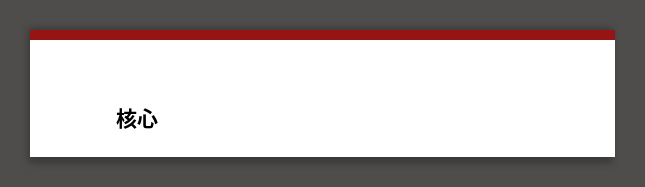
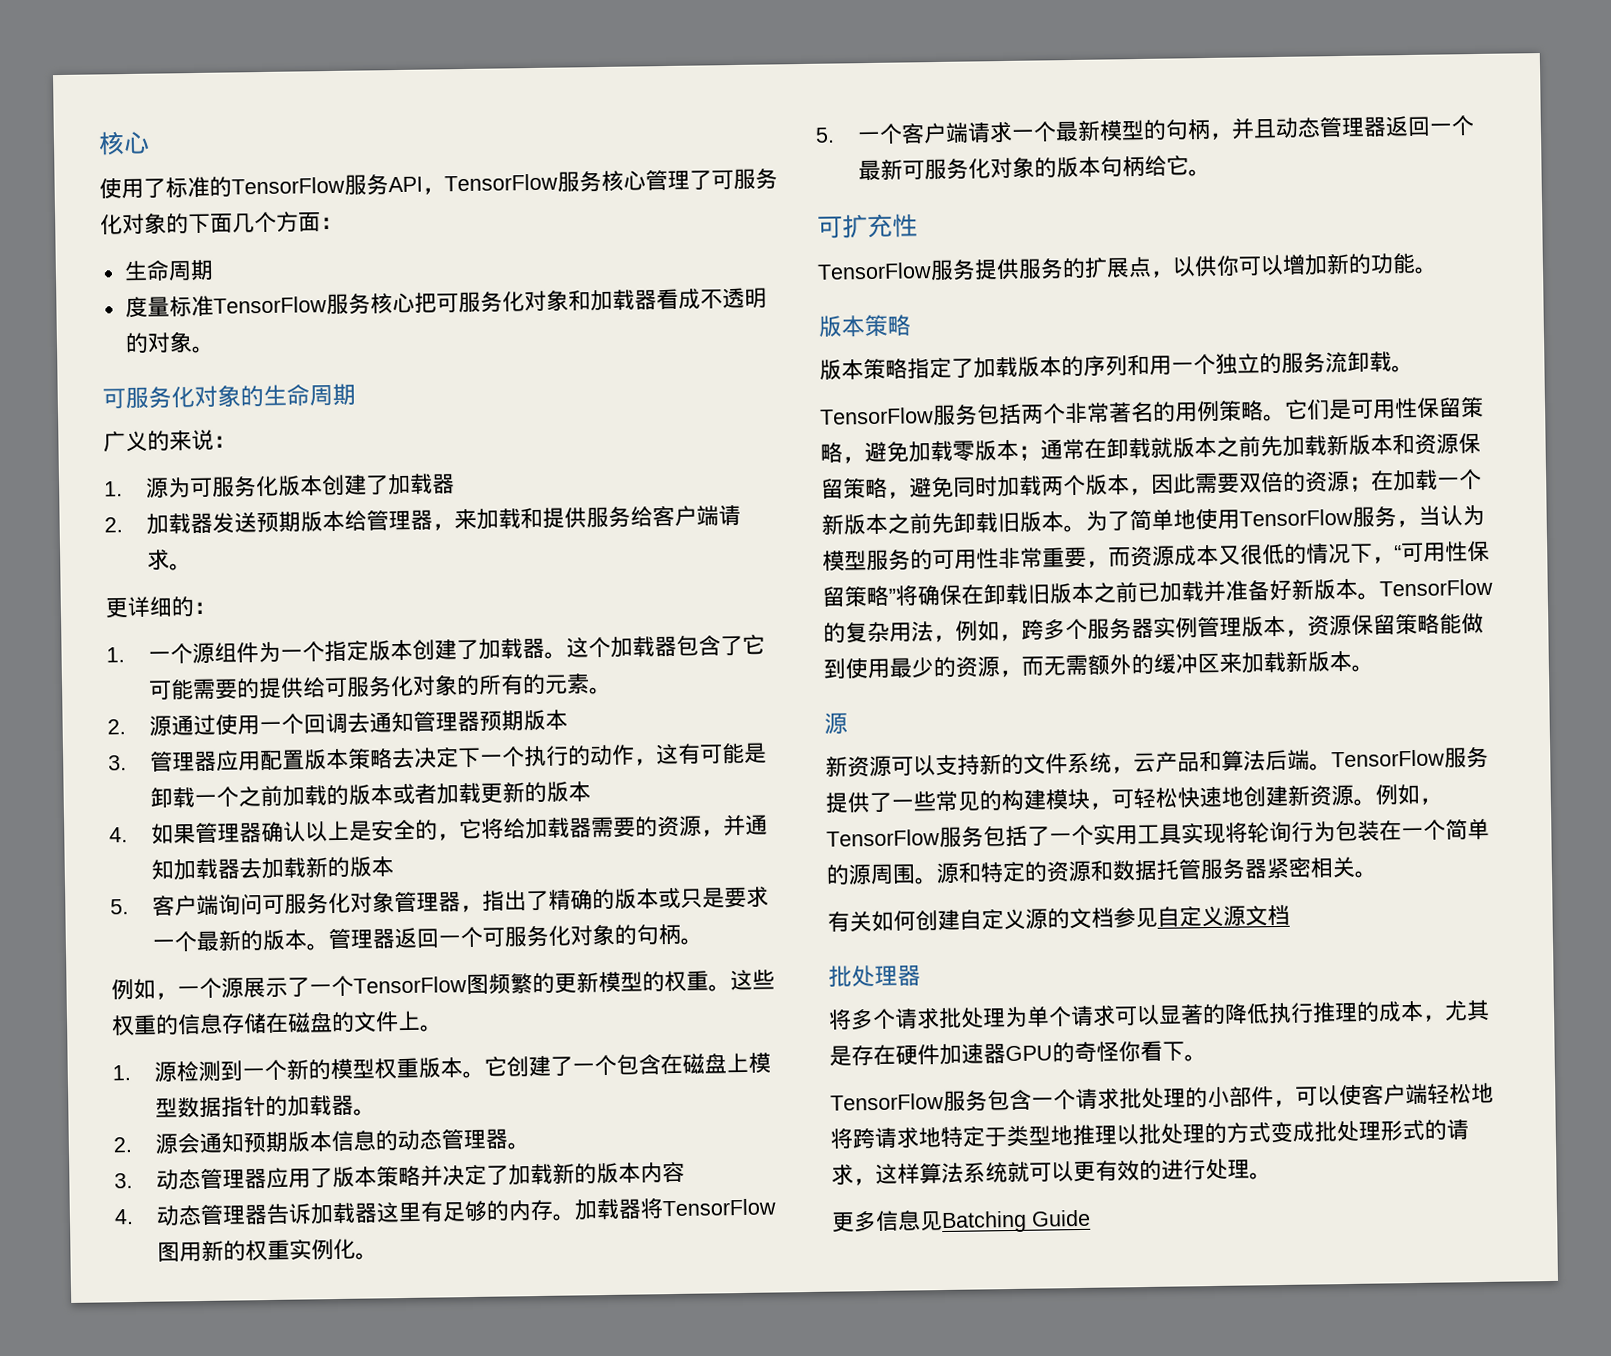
[116,108,158,129] 核心 -> [98,131,150,156] [99,168,778,199] [100,211,343,235] [123,259,214,282] [124,287,767,319] [124,331,215,354] [102,383,356,410] [103,429,236,453] [104,473,456,499] [104,504,742,535] [147,549,193,571] [105,596,216,619] [106,634,766,665] [148,673,613,701] [107,709,569,737] [108,742,768,772] [150,781,592,809] [109,814,769,845] [151,856,395,881] [110,886,770,917] [152,923,704,952] [111,969,775,1001] [111,1010,443,1037] [112,1052,772,1083] [155,1094,377,1119] [113,1128,531,1155] [114,1161,686,1190] [114,1197,777,1226] [157,1238,379,1262] [815,115,1476,145] [858,155,1212,181] [817,213,918,239] [817,252,1438,281] [818,314,911,338] [819,351,1414,380] [820,396,1484,426] [820,432,1481,464] [821,468,1482,499] [821,504,1485,535] [822,540,1490,571] [822,578,1493,607] [823,612,1484,644] [823,650,1374,679] [824,712,848,735] [825,746,1489,778] [825,783,1442,814] [826,818,1490,848] [826,856,1378,886] [827,904,1290,933] [828,965,921,988] [828,999,1490,1031] [829,1040,1207,1066] [830,1082,1494,1112] [830,1119,1469,1149] [831,1158,1272,1186] [831,1209,1091,1234] 核心 // 使用了标准的TensorFlow服务API，TensorFlow服务核心管理了可服务化对象的下面几个方面： // 生命周期 // 度量标准TensorFlow服务核心把可服务化对象和加载器看成不透明的对象。 // 可服务化对象的生命周期 // 广义的来说： // 1.源为可服务化版本创建了加载器 // 2.加载器发送预期版本给管理器，来加载和提供服务给客户端请求。 // 更详细的： // 1.一个源组件为一个指定版本创建了加载器。这个加载器包含了它可能需要的提供给可服务化对象的所有的元素。 // 2.源通过使用一个回调去通知管理器预期版本 // 3.管理器应用配置版本策略去决定下一个执行的动作，这有可能是卸载一个之前加载的版本或者加载更新的版本 // 4.如果管理器确认以上是安全的，它将给加载器需要的资源，并通知加载器去加载新的版本 // 5.客户端询问可服务化对象管理器，指出了精确的版本或只是要求一个最新的版本。管理器返回一个可服务化对象的句柄。 // 例如，一个源展示了一个TensorFlow图频繁的更新模型的权重。这些权重的信息存储在磁盘的文件上。 // 1.源检测到一个新的模型权重版本。它创建了一个包含在磁盘上模型数据指针的加载器。 // 2.源会通知预期版本信息的动态管理器。 // 3.动态管理器应用了版本策略并决定了加载新的版本内容 // 4.动态管理器告诉加载器这里有足够的内存。加载器将TensorFlow图用新的权重实例化。 // 5.一个客户端请求一个最新模型的句柄，并且动态管理器返回一个最新可服务化对象的版本句柄给它。 // 可扩充性 // TensorFlow服务提供服务的扩展点，以供你可以增加新的功能。 // 版本策略 // 版本策略指定了加载版本的序列和用一个独立的服务流卸载。 // TensorFlow服务包括两个非常著名的用例策略。它们是可用性保留策略，避免加载零版本；通常在卸载就版本之前先加载新版本和资源保留策略，避免同时加载两个版本，因此需要双倍的资源；在加载一个新版本之前先卸载旧版本。为了简单地使用TensorFlow服务，当认为模型服务的可用性非常重要，而资源成本又很低的情况下，“可用性保留策略”将确保在卸载旧版本之前已加载并准备好新版本。TensorFlow的复杂用法，例如，跨多个服务器实例管理版本，资源保留策略能做到使用最少的资源，而无需额外的缓冲区来加载新版本。 // 源 // 新资源可以支持新的文件系统，云产品和算法后端。TensorFlow服务提供了一些常见的构建模块，可轻松快速地创建新资源。例如，TensorFlow服务包括了一个实用工具实现将轮询行为包装在一个简单的源周围。源和特定的资源和数据托管服务器紧密相关。 // 有关如何创建自定义源的文档参见自定义源文档 // 批处理器 // 将多个请求批处理为单个请求可以显著的降低执行推理的成本，尤其是存在硬件加速器GPU的奇怪你看下。 // TensorFlow服务包含一个请求批处理的小部件，可以使客户端轻松地将跨请求地特定于类型地推理以批处理的方式变成批处理形式的请求，这样算法系统就可以更有效的进行处理。 // 更多信息见Batching Guide

